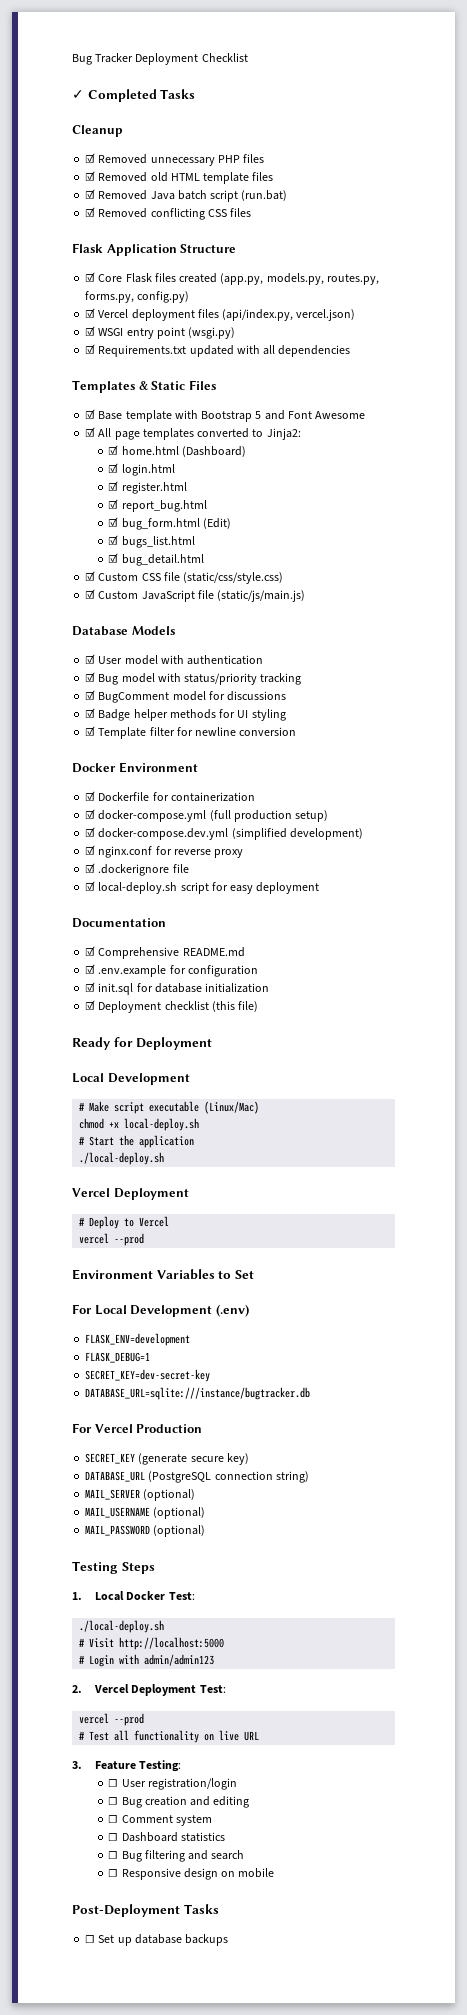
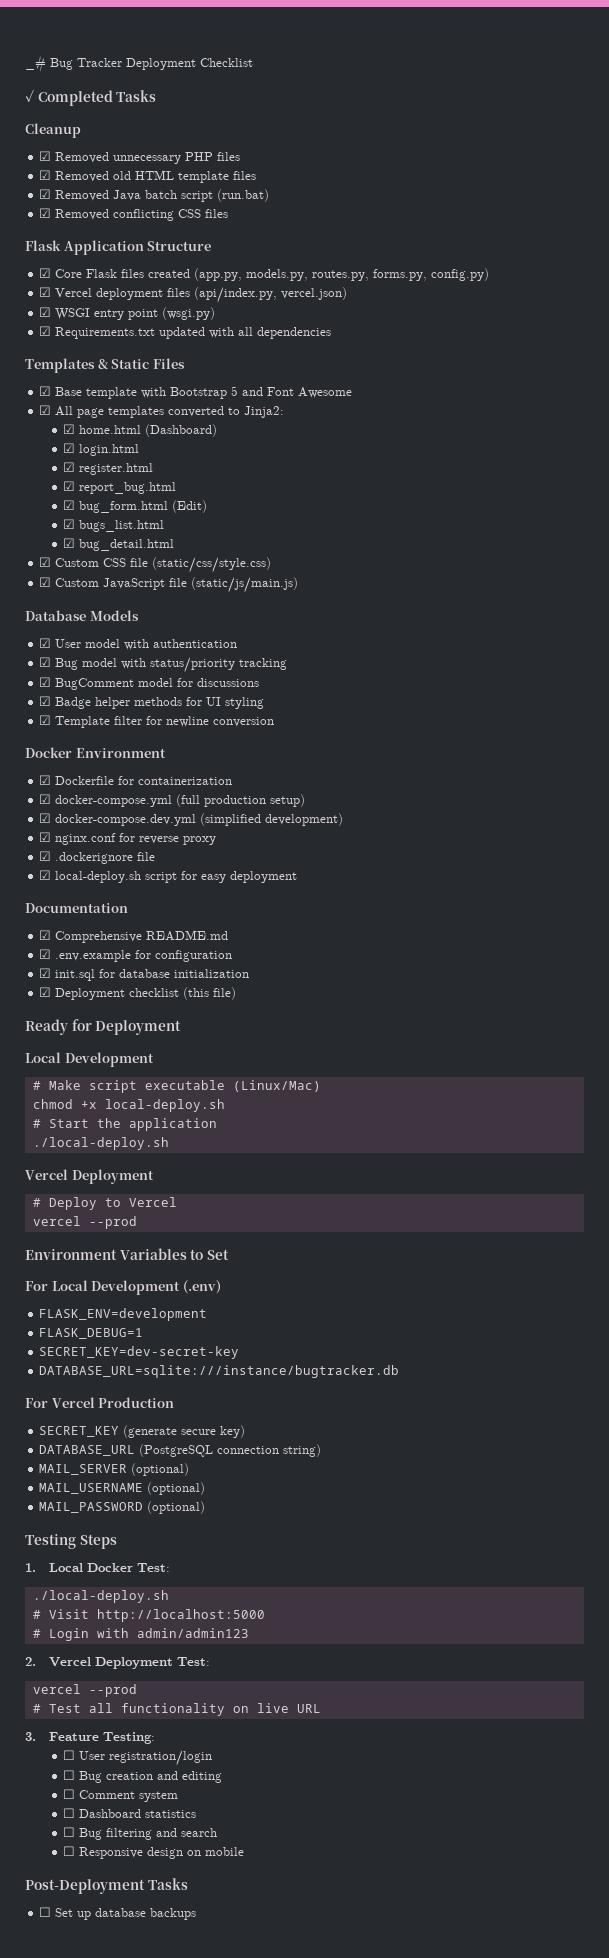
(72, 59) none -> [25,55,46,72] _#

